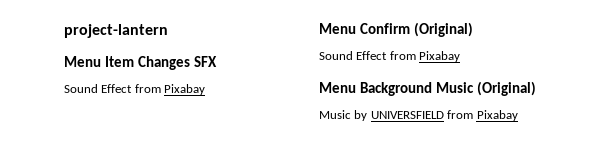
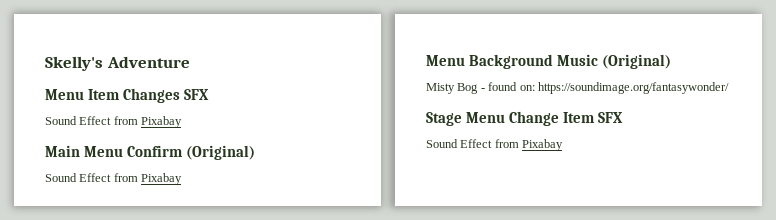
[64,24,168,38] project-lantern -> [45,56,190,71] Skelly's Adventure
(206, 89) none -> [45,145,80,157] Main
[319,110,444,121] Music by UNIVERSFIELD -> [426,82,729,94] [426,111,624,126] [426,139,493,148] Misty Bog - found on: https://soundimage.org/fantasywonder/ // Stage Menu Change Item SFX // Sound Effect

